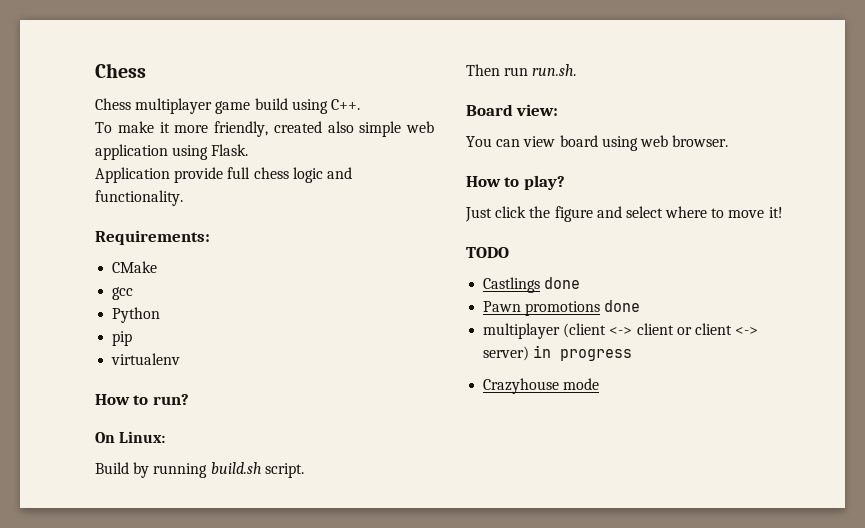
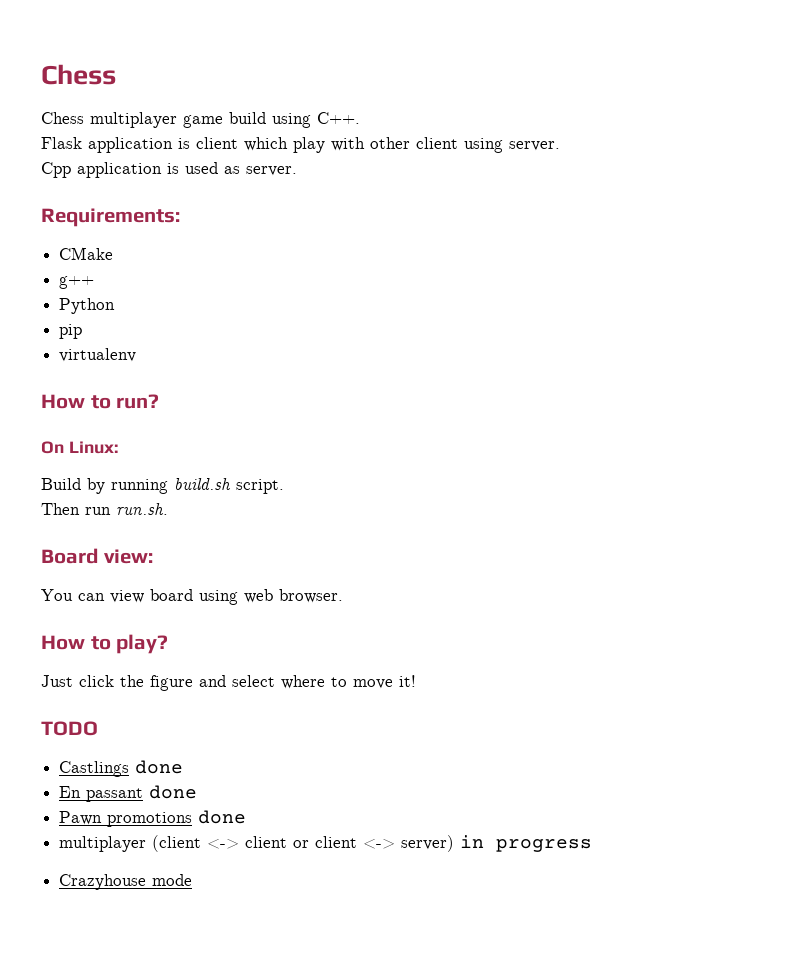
[95,121,434,137] [95,144,249,160] [95,167,352,183] [95,190,183,206] To make it more friendly, created also simple web application using Flask. // Application provide full chess logic and functionality. -> [41,137,560,153] [41,162,297,178] Flask application is client which play with other client using server. // Cpp application is used as server.
[112,287,134,300] gcc -> [59,276,95,289] g++
(581, 283) none -> [59,785,198,802] // En passant done

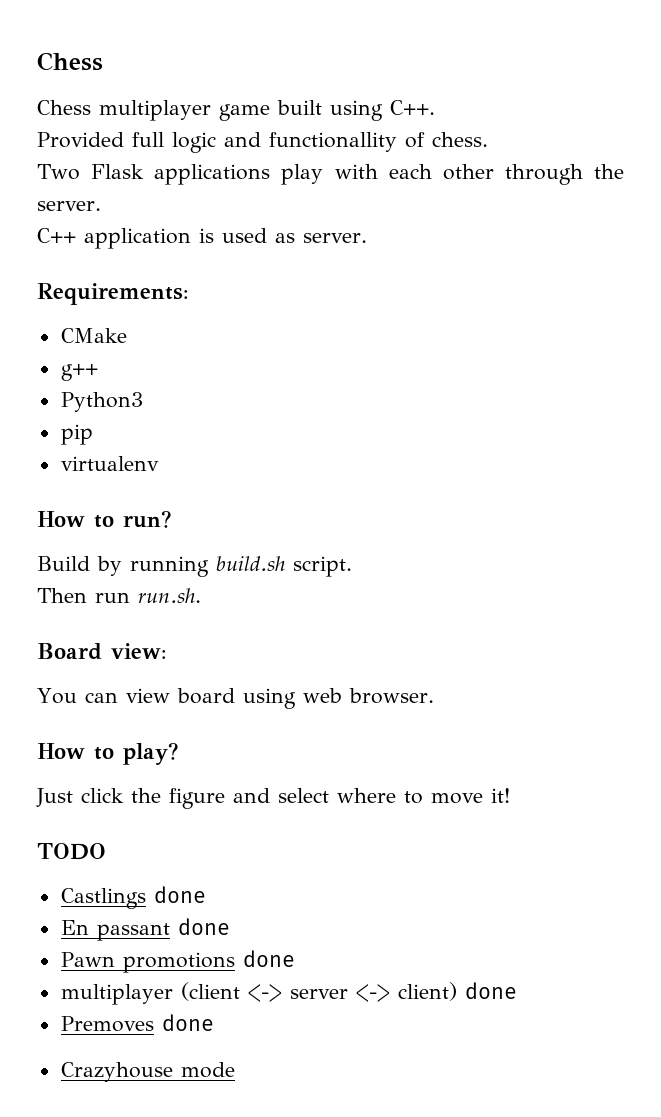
[229,112,266,124] build -> [277,100,322,115] built
[41,137,560,153] [41,162,71,178] Flask application is client which play with other client using server. // Cpp -> [37,132,488,153] [37,164,624,185] [37,201,101,211] [37,228,76,243] Provided full logic and functionallity of chess. // Two Flask applications play with each other through the server. // C++
[59,298,116,314] Python -> [60,392,143,412] Python3
[41,441,118,454] // On Linux: -> (171, 519) none
[245,835,593,852] client or client <-> server) in progress -> [289,982,517,1002] [60,1014,214,1032] server <-> client) done // Premoves done

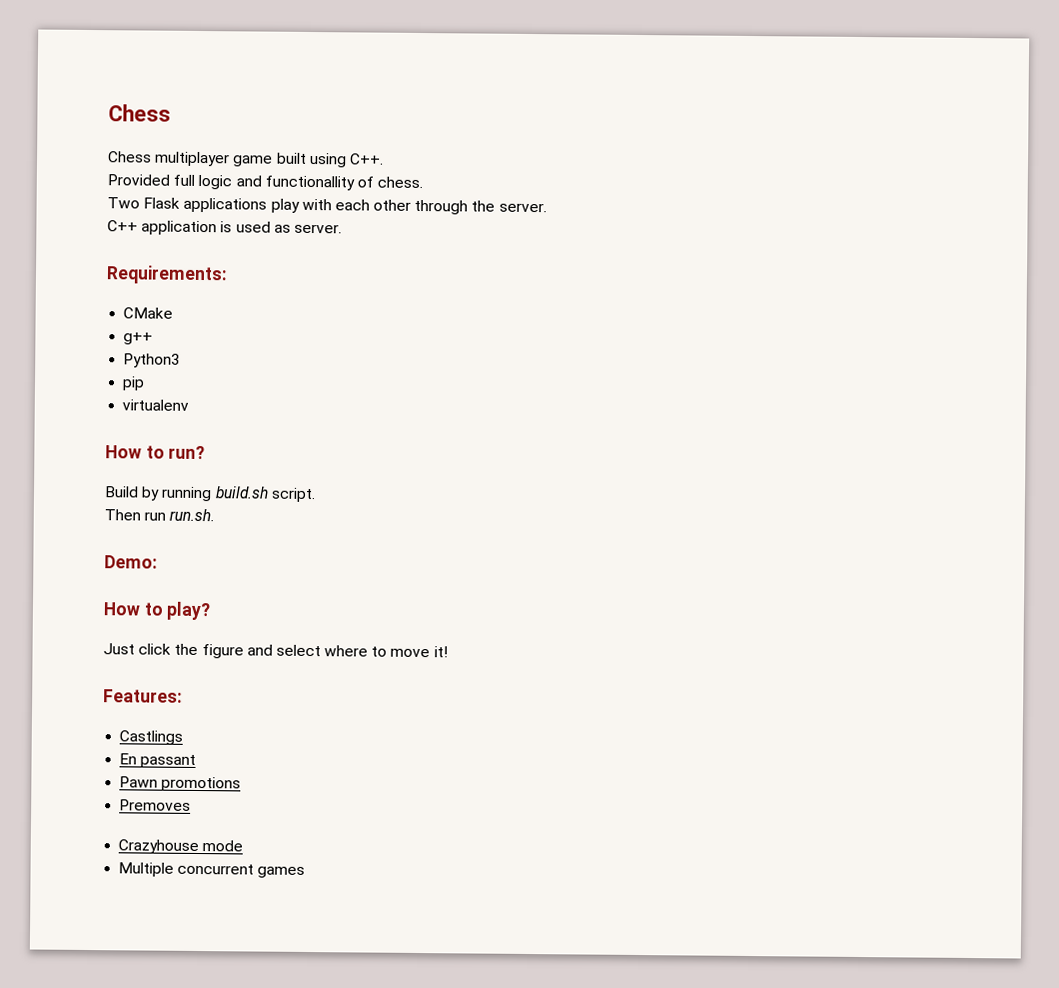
[37,643,167,660] [37,688,434,709] Board view: // You can view board using web browser. -> [104,555,158,569] Demo:
[37,843,106,860] TODO -> [103,689,183,703] Features:
[153,886,206,903] done -> (184, 737) none
[177,918,230,935] done -> (197, 761) none
[242,950,295,967] [60,982,517,1005] done // multiplayer (client <-> server <-> client) done -> (242, 784) none
[161,1014,214,1031] done -> (192, 805) none
(235, 1070) none -> [118,862,306,878] // Multiple concurrent games

